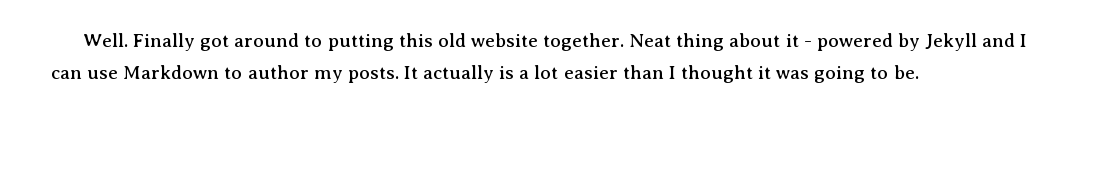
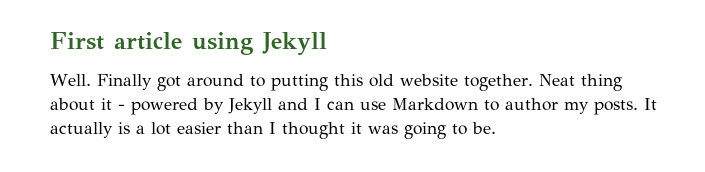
(82, 40) none -> [50,32,327,56] First article using Jekyll //

